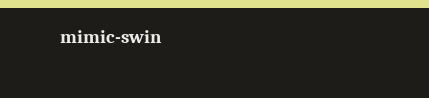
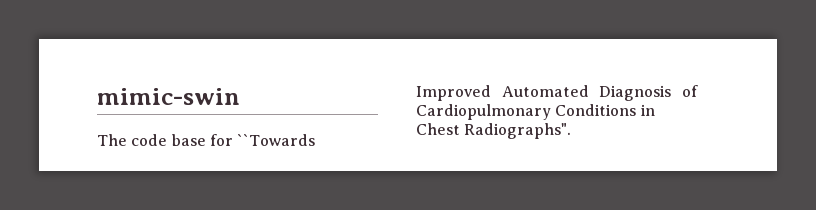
(162, 36) none -> [97,134,316,146] [416,85,698,101] [416,104,655,120] [416,123,572,139] // The code base for ``Towards Improved Automated Diagnosis of Cardiopulmonary Conditions in Chest Radiographs".

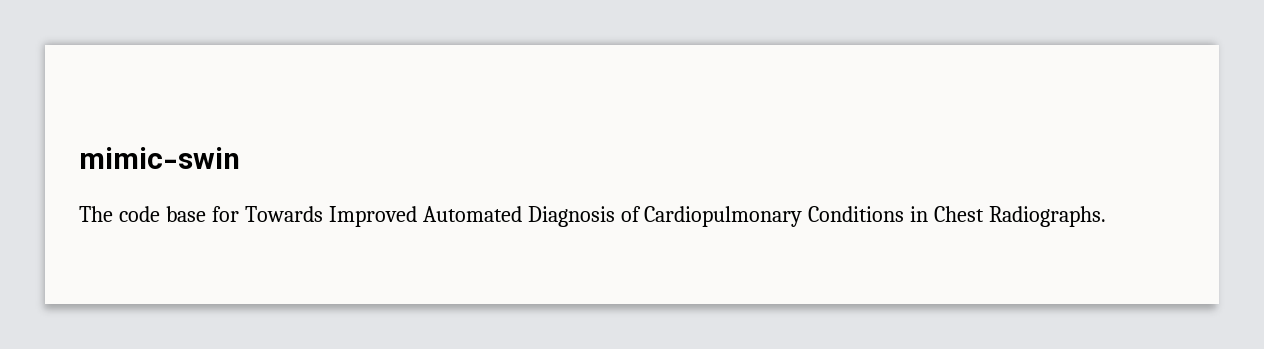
[237,134,316,146] ``Towards -> [244,206,323,222] Towards
[464,123,572,139] Radiographs". -> [989,206,1107,227] Radiographs.

